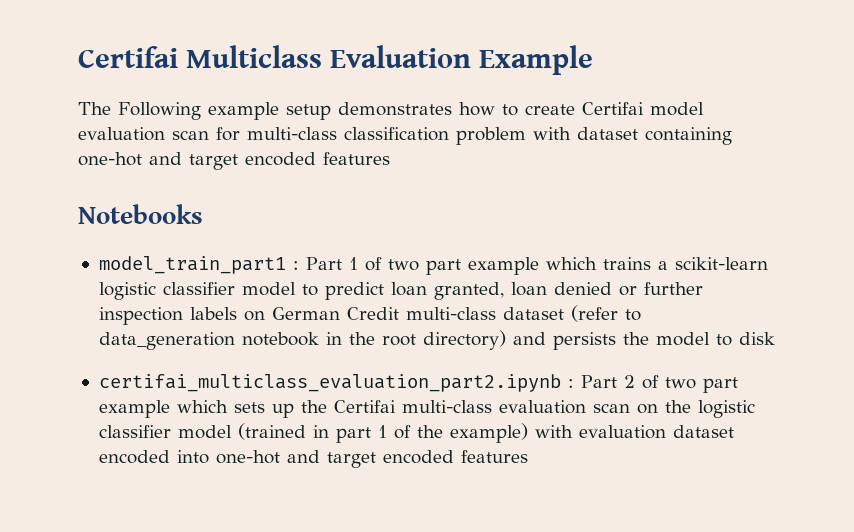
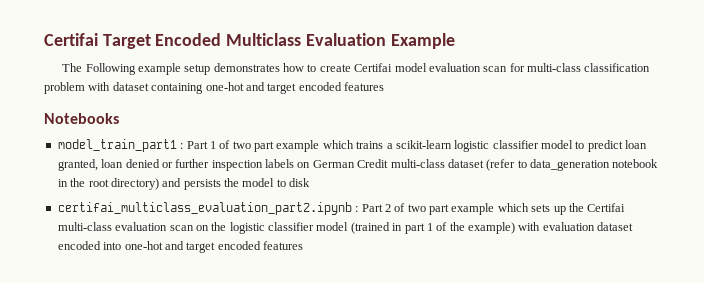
[78,46,178,68] Certifai -> [44,33,222,49] Certifai Target Encoded

